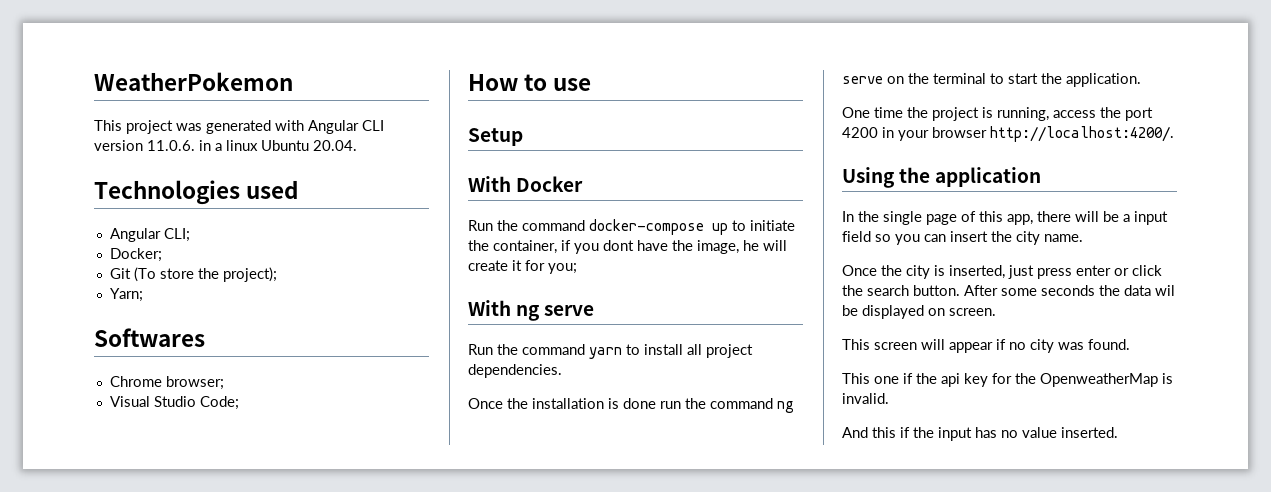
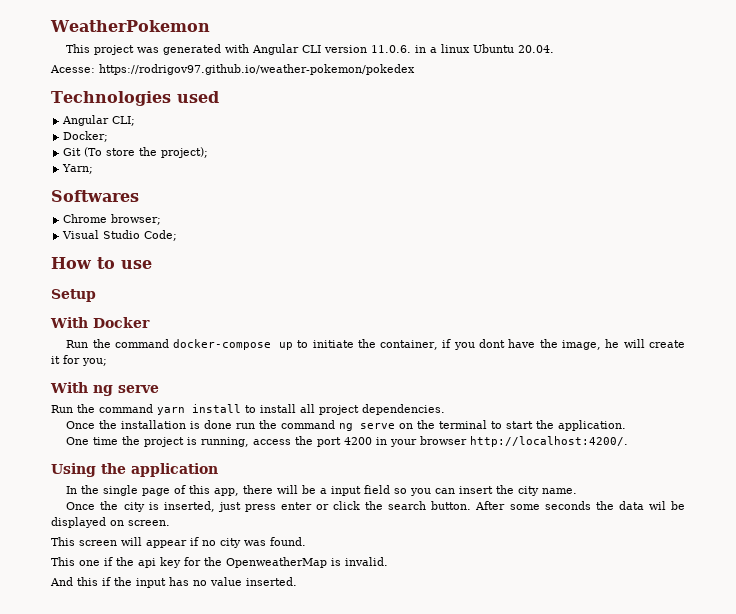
(357, 145) none -> [50,64,415,75] // Acesse: https://rodrigov97.github.io/weather-pokemon/pokedex
(622, 353) none -> [192,404,241,413] install

